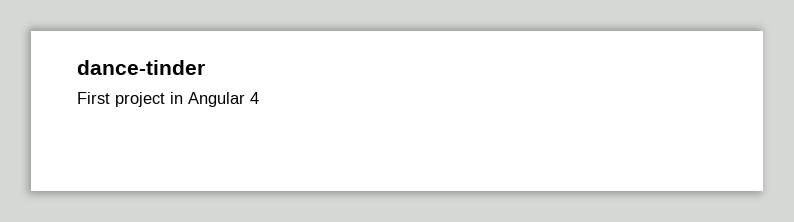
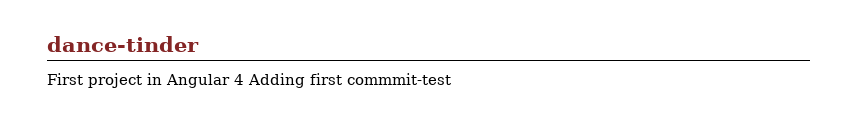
(259, 98) none -> [248,73,451,88] Adding first commmit-test

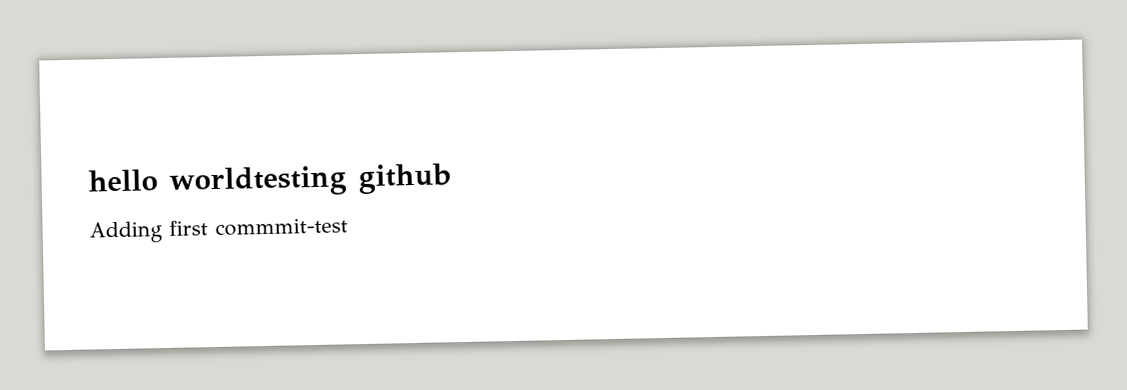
[47,36,199,52] [47,73,244,88] dance-tinder // First project in Angular 4 -> [88,163,452,198] hello worldtesting github //

